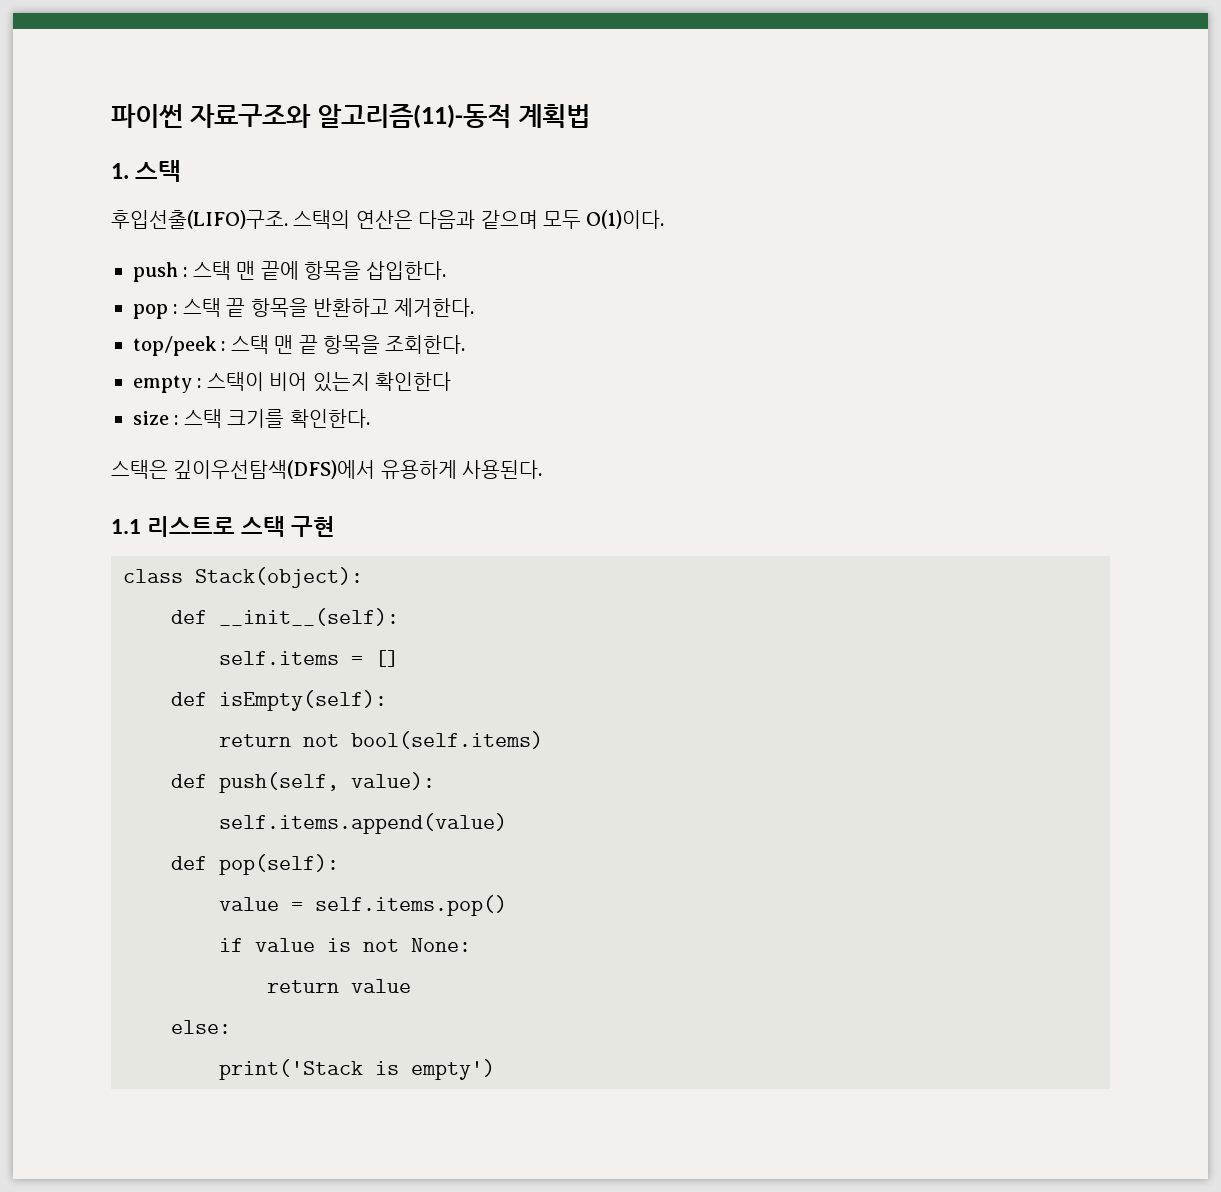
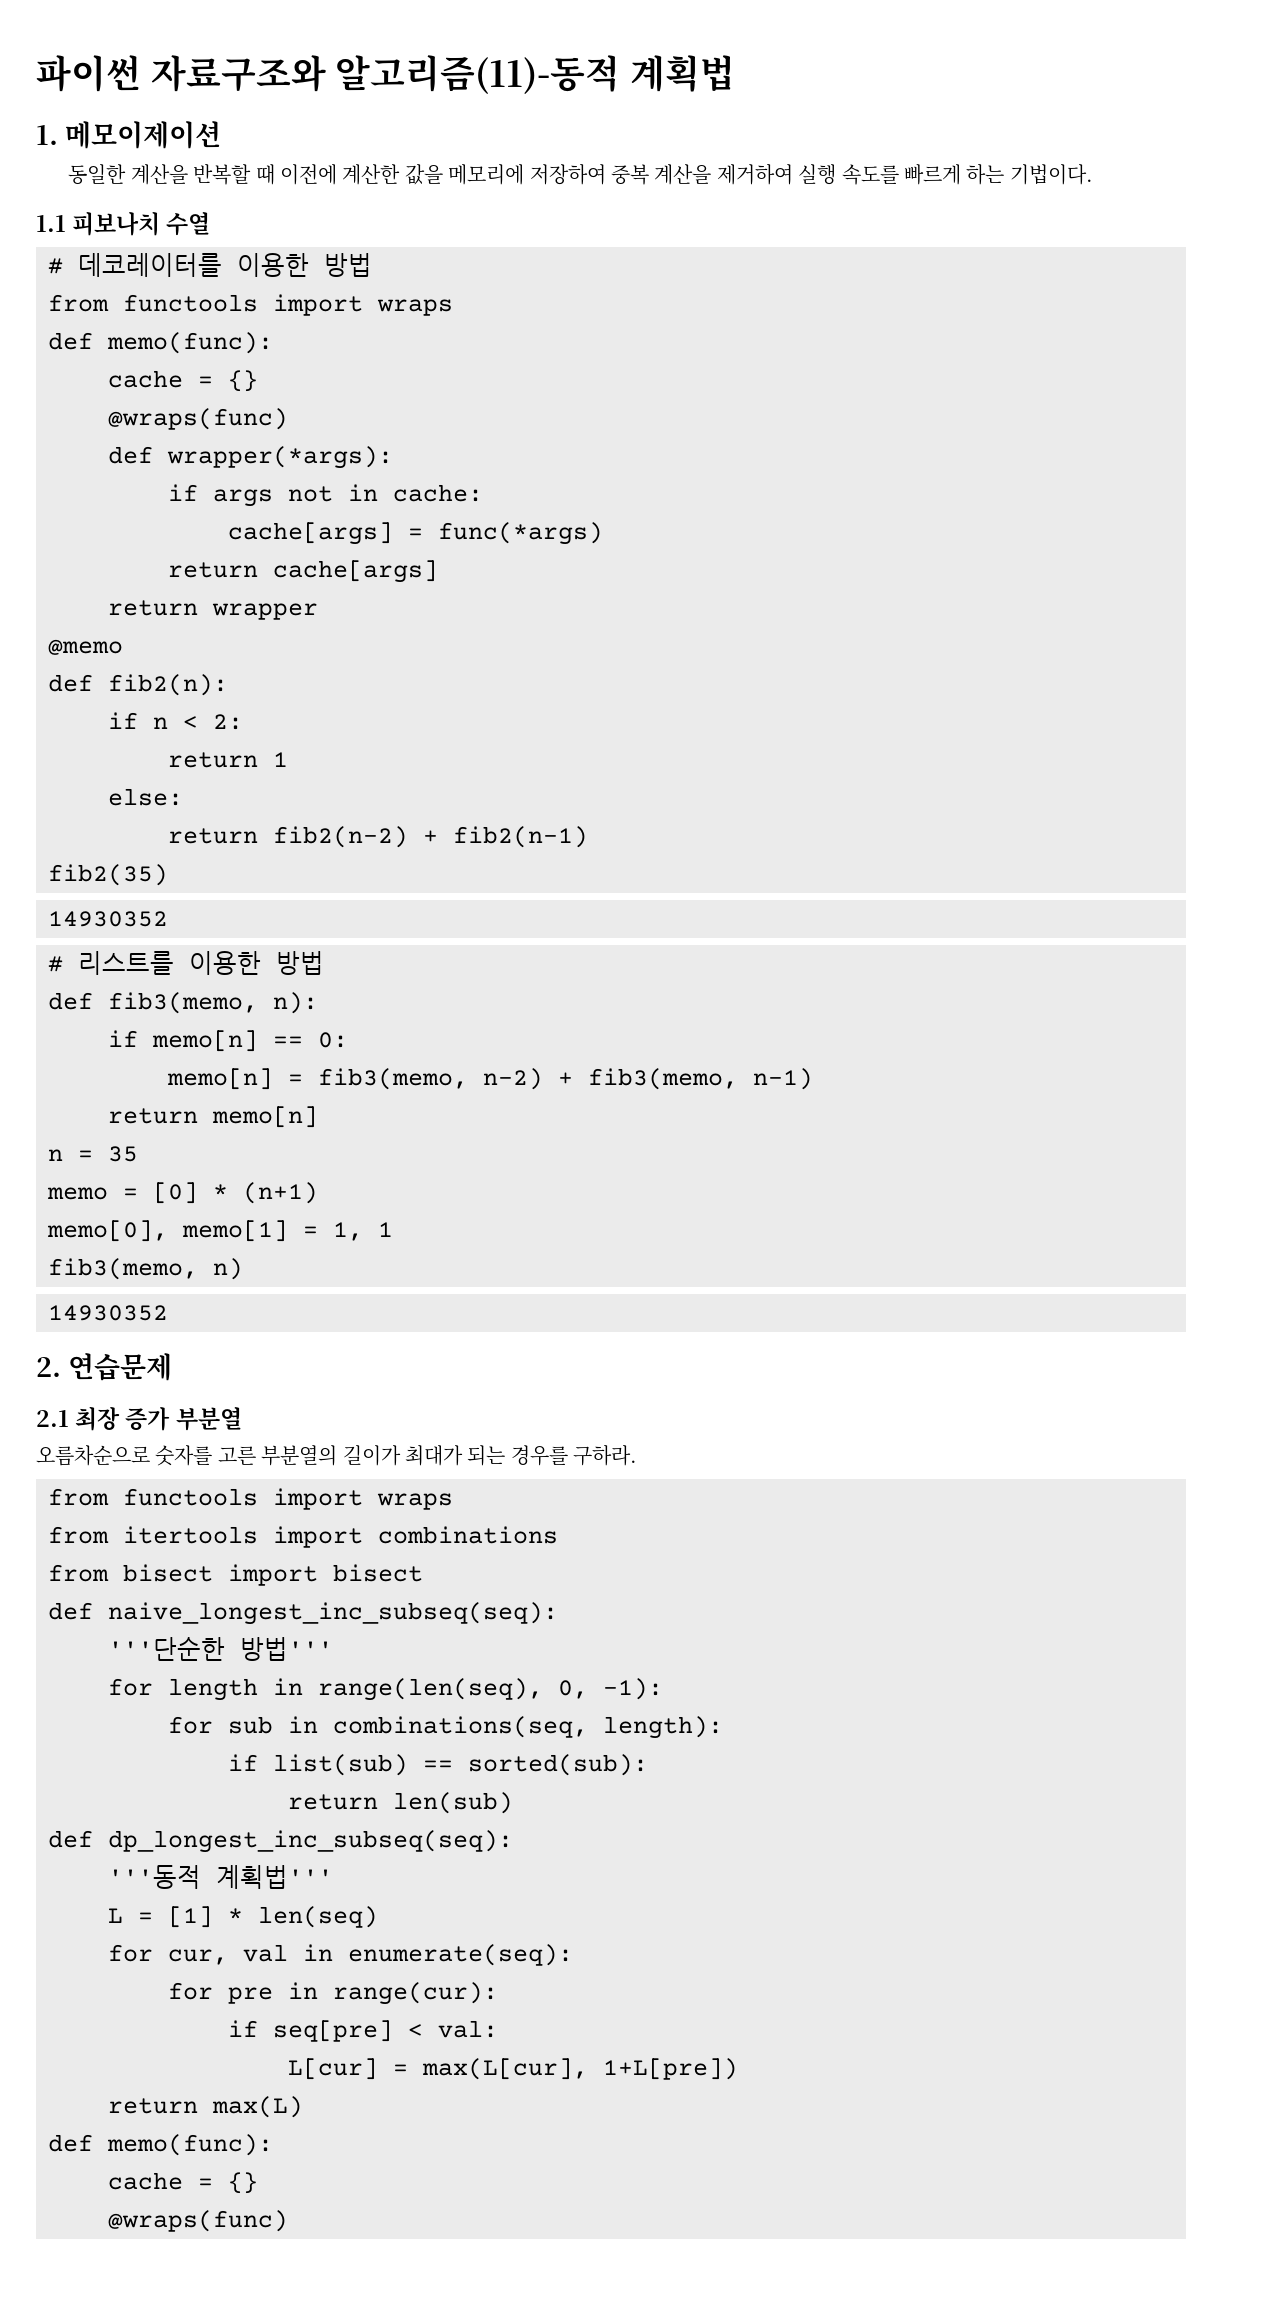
[135,160,182,182] [111,210,665,229] [133,261,447,282] [133,298,475,319] [133,335,466,356] [133,372,451,393] [133,409,370,428] [111,460,543,479] [111,516,336,537] [123,567,363,588] [171,608,399,626] [219,650,399,667] [171,690,387,711] [219,731,543,749] [171,772,435,793] [219,813,507,834] [171,854,339,875] [219,895,507,916] [219,938,471,952] [267,979,411,993] 스택 // 후입선출(LIFO)구조. 스택의 연산은 다음과 같으며 모두 O(1)이다. // push : 스택 맨 끝에 항목을 삽입한다. // pop : 스택 끝 항목을 반환하고 제거한다. // top/peek : 스택 맨 끝 항목을 조회한다. // empty : 스택이 비어 있는지 확인한다 // size : 스택 크기를 확인한다. // 스택은 깊이우선탐색(DFS)에서 유용하게 사용된다. // 1.1 리스트로 스택 구현 // class Stack(object): // def __init__(self): // self.items = [] // def isEmpty(self): // return not bool(self.items) // def push(self, value): // self.items.append(value) // def pop(self): // value = self.items.pop() // if value is not None: // return value -> [65,121,222,149] [68,164,1093,185] [36,212,211,236] [48,253,372,277] [48,294,453,316] [48,332,273,354] [108,370,258,392] [108,408,288,430] [108,446,393,469] [168,484,483,507] [228,522,603,545] [168,560,438,583] [108,600,318,620] [48,639,123,655] [48,674,228,696] [108,712,243,730] [168,752,288,768] 메모이제이션 // 동일한 계산을 반복할 때 이전에 계산한 값을 메모리에 저장하여 중복 계산을 제거하여 실행 속도를 빠르게 하는 기법이다. // 1.1 피보나치 수열 // # 데코레이터를 이용한 방법 // from functools import wraps // def memo(func): // cache = {} // @wraps(func) // def wrapper(*args): // if args not in cache: // cache[args] = func(*args) // return cache[args] // return wrapper // @memo // def fib2(n): // if n < 2: // return 1
[219,1059,495,1080] print('Stack is empty') -> [168,826,588,848] [48,864,168,886] [48,911,168,927] [48,951,324,975] [48,992,318,1014] [108,1030,348,1052] [167,1068,813,1090] [108,1106,318,1128] [48,1146,138,1162] [47,1182,318,1204] [47,1220,393,1242] [48,1258,243,1280] [48,1305,168,1321] [36,1353,173,1381] [36,1407,242,1431] [36,1445,638,1466] [48,1488,453,1510] [48,1526,558,1548] [48,1564,423,1586] [48,1602,558,1625] [108,1636,333,1661] [108,1678,663,1701] [168,1716,723,1739] [228,1754,648,1776] [288,1792,513,1814] [48,1830,513,1853] [108,1865,333,1889] [108,1906,378,1928] [108,1944,573,1966] [168,1982,498,2005] [228,2020,498,2042] [288,2058,738,2080] [108,2096,303,2118] [48,2134,273,2156] [108,2172,258,2194] [108,2210,288,2232] return fib2(n-2) + fib2(n-1) // fib2(35) // 14930352 // # 리스트를 이용한 방법 // def fib3(memo, n): // if memo[n] == 0: // memo[n] = fib3(memo, n-2) + fib3(memo, n-1) // return memo[n] // n = 35 // memo = [0] * (n+1) // memo[0], memo[1] = 1, 1 // fib3(memo, n) // 14930352 // 2. 연습문제 // 2.1 최장 증가 부분열 // 오름차순으로 숫자를 고른 부분열의 길이가 최대가 되는 경우를 구하라. // from functools import wraps // from itertools import combinations // from bisect import bisect // def naive_longest_inc_subseq(seq): // '''단순한 방법''' // for length in range(len(seq), 0, -1): // for sub in combinations(seq, length): // if list(sub) == sorted(sub): // return len(sub) // def dp_longest_inc_subseq(seq): // '''동적 계획법''' // L = [1] * len(seq) // for cur, val in enumerate(seq): // for pre in range(cur): // if seq[pre] < val: // L[cur] = max(L[cur], 1+L[pre]) // return max(L) // def memo(func): // cache = {} // @wraps(func)

